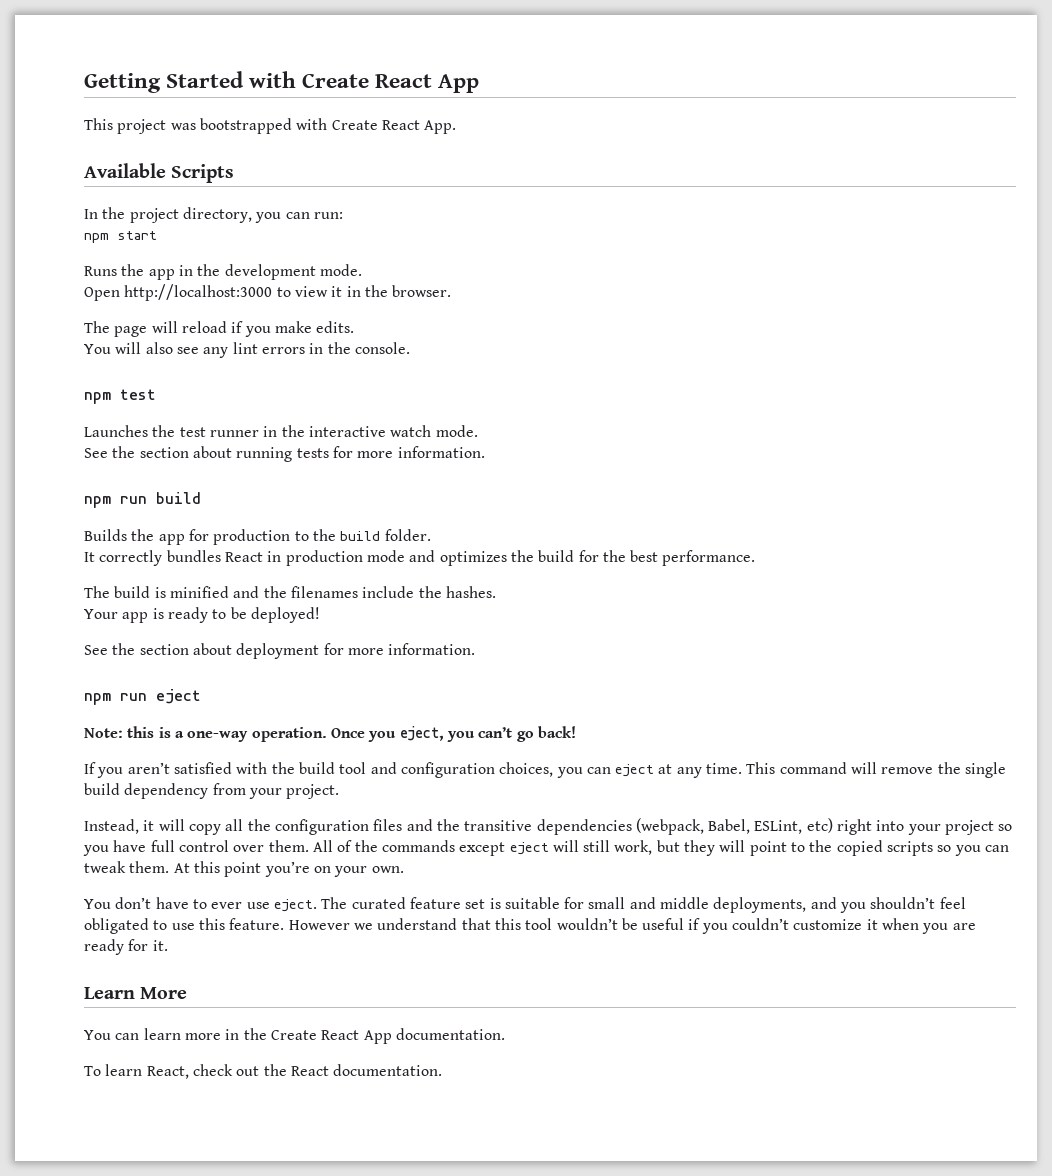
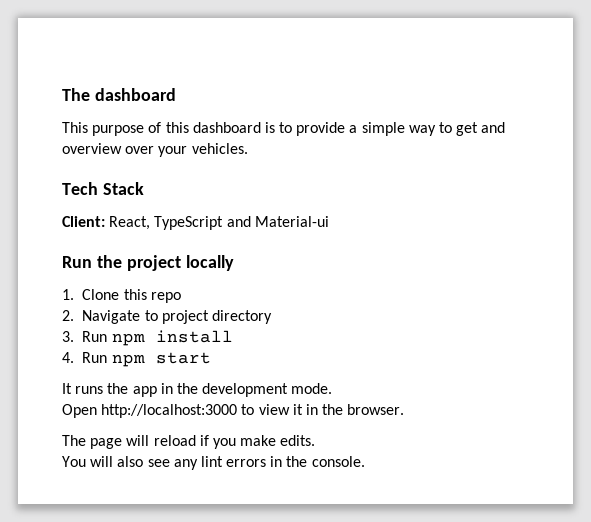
[84,71,480,93] [84,118,457,134] [84,163,235,183] [84,207,343,223] Getting Started with Create React App // This project was bootstrapped with Create React App. // Available Scripts // In the project directory, you can run: // -> [62,88,176,101] [62,122,506,136] [62,143,248,157] [62,182,144,195] [62,216,329,230] [62,255,234,271] [62,289,181,303] [62,310,272,324] [62,330,233,346] [62,352,108,363] The dashboard // This purpose of this dashboard is to provide a simple way to get and overview over your vehicles. // Tech Stack // Client: React, TypeScript and Material-ui // Run the project locally // 1. Clone this repo // 2. Navigate to project directory // 3. Run npm install // 4. Run
[84,266,117,276] Runs -> [62,383,104,394] It runs
[84,389,156,404] [84,425,478,437] [84,446,485,462] [84,492,201,508] [84,529,431,545] [84,550,756,566] [84,586,496,598] [84,607,320,623] [84,643,476,659] [84,689,201,705] [84,726,576,742] [84,762,1007,778] [84,783,340,799] [84,818,1013,835] [83,840,1010,856] [84,861,404,877] [84,897,966,913] [84,918,976,934] [84,939,168,955] [84,987,188,999] [84,1028,505,1044] [84,1064,443,1079] // npm test // Launches the test runner in the interactive watch mode. // See the section about running tests for more information. // npm run build // Builds the app for production to the build folder. // It correctly bundles React in production mode and optimizes the build for the best performance. // The build is minified and the filenames include the hashes. // Your app is ready to be deployed! // See the section about deployment for more information. // npm run eject // Note: this is a one-way operation. Once you eject, you can’t go back! // If you aren’t satisfied with the build tool and configuration choices, you can eject at any time. This command will remove the single build dependency from your project. // Instead, it will copy all the configuration files and the transitive dependencies (webpack, Babel, ESLint, etc) right into your project so you have full control over them. All of the commands except eject will still work, but they will point to the copied scripts so you can tweak them. At this point you’re on your own. // You don’t have to ever use eject. The curated feature set is suitable for small and middle deployments, and you shouldn’t feel obligated to use this feature. However we understand that this tool wouldn’t be useful if you couldn’t customize it when you are ready for it. // Learn More // You can learn more in the Create React App documentation. // To learn React, check out the React documentation. -> (365, 461) none

